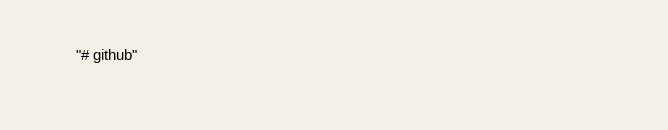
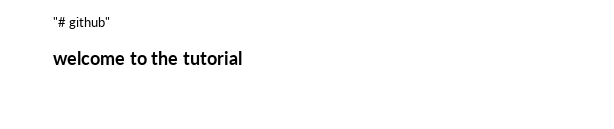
(138, 56) none -> [53,51,243,65] // welcome to the tutorial

